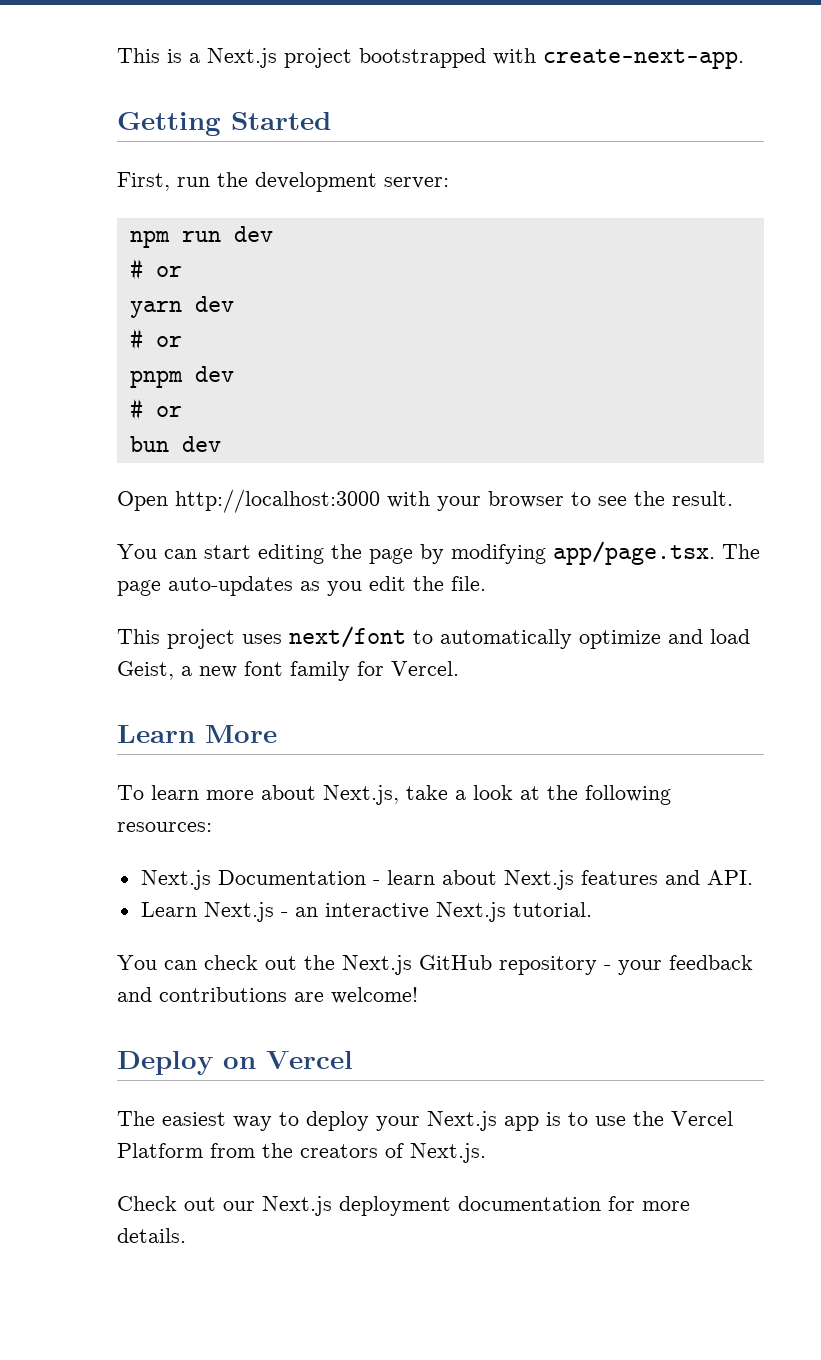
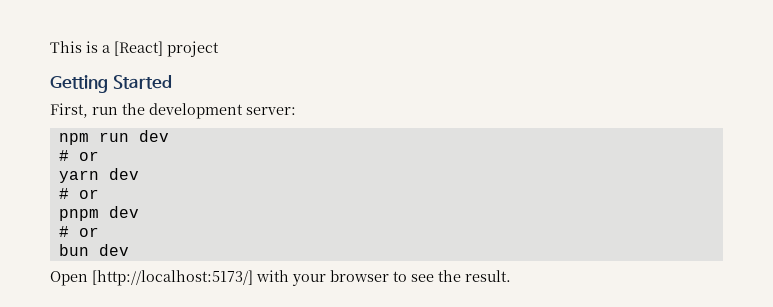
[207,48,744,69] Next.js project bootstrapped with create-next-app. -> [114,41,219,57] [React] project
[175,489,380,513] http://localhost:3000 -> [92,270,253,286] [http://localhost:5173/]
[117,541,760,565] [117,576,486,596] [117,626,750,649] [117,661,459,681] [117,725,277,743] [117,785,671,805] [117,822,212,832] [140,870,753,890] [140,902,592,922] [117,955,753,975] [117,987,418,1004] [117,1051,353,1075] [117,1111,733,1131] [117,1143,486,1163] [117,1196,690,1216] [117,1228,186,1243] // You can start editing the page by modifying app/page.tsx. The page auto-updates as you edit the file. // This project uses next/font to automatically optimize and load Geist, a new font family for Vercel. // Learn More // To learn more about Next.js, take a look at the following resources: // Next.js Documentation - learn about Next.js features and API. // Learn Next.js - an interactive Next.js tutorial. // You can check out the Next.js GitHub repository - your feedback and contributions are welcome! // Deploy on Vercel // The easiest way to deploy your Next.js app is to use the Vercel Platform from the creators of Next.js. // Check out our Next.js deployment documentation for more details. -> (511, 276) none

